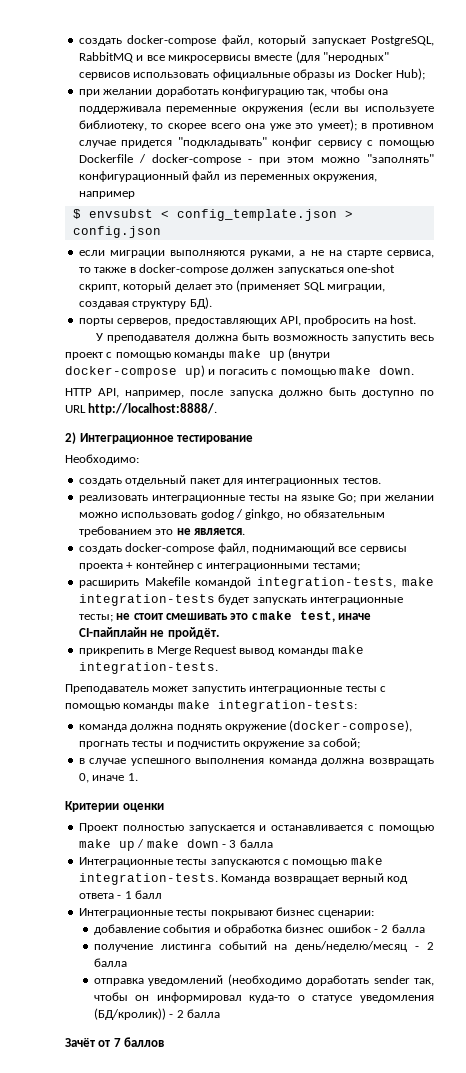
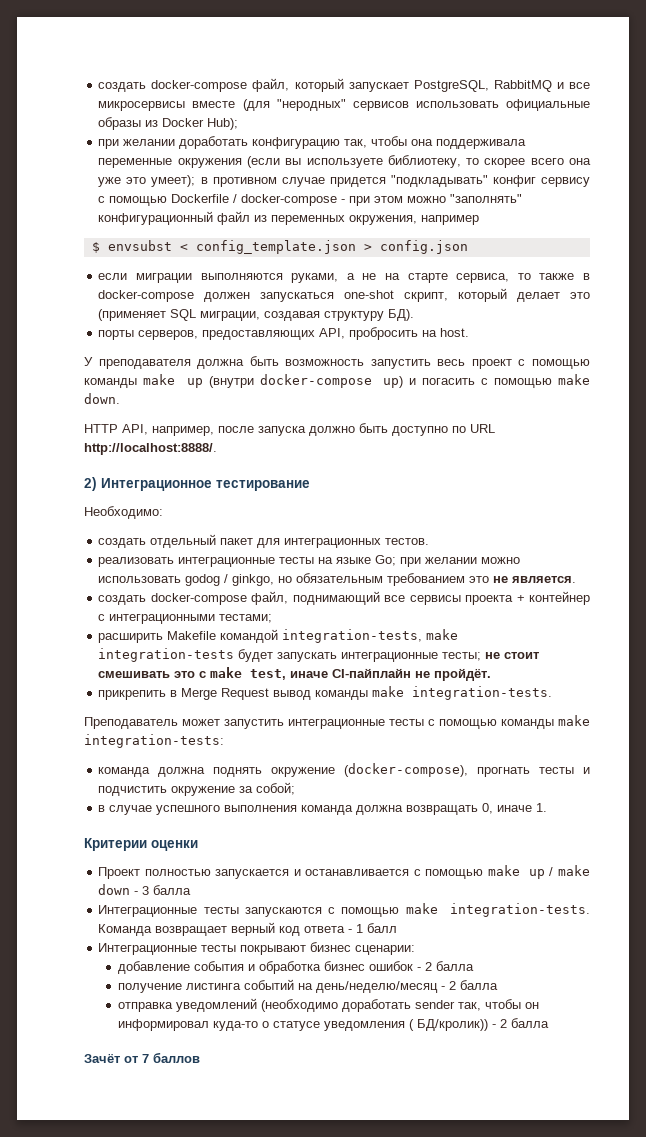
[93,1008,166,1020] (БД/кролик)) -> [408,1019,488,1031] ( БД/кролик))

